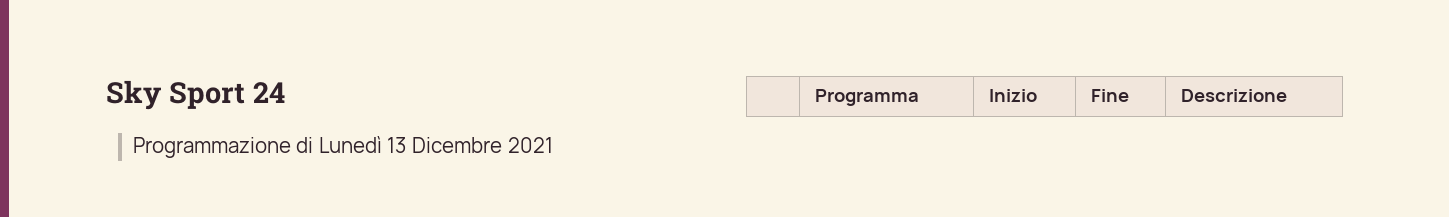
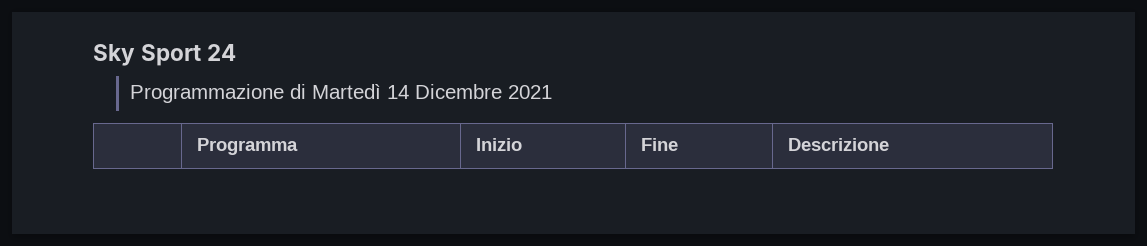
[318,136,407,153] Lunedì 13 -> [312,84,410,99] Martedì 14

